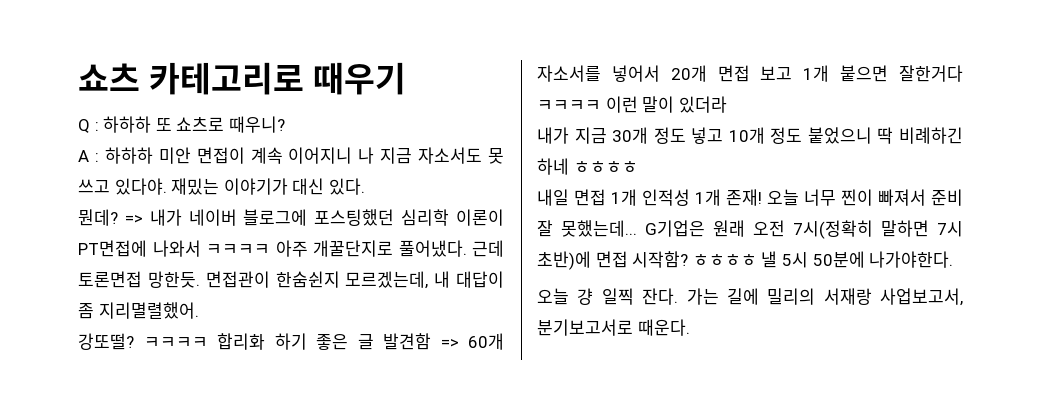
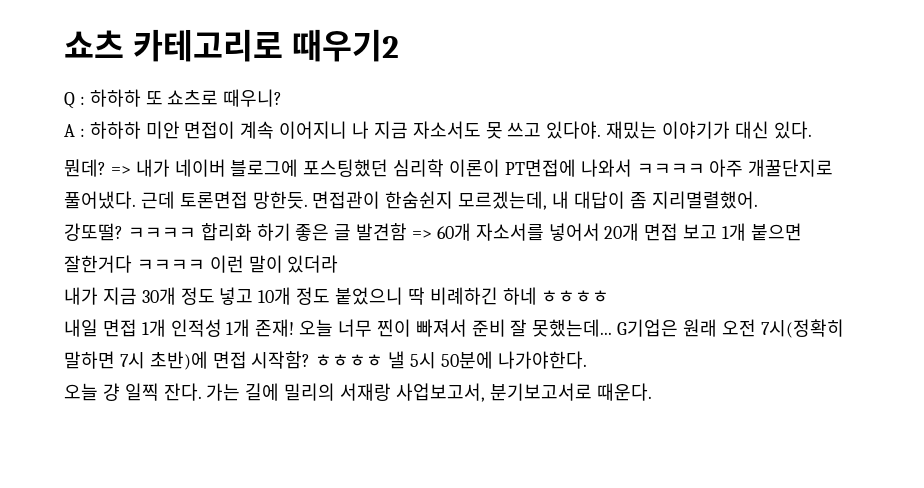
[313,62,407,95] 때우기 -> [291,29,399,62] 때우기2

